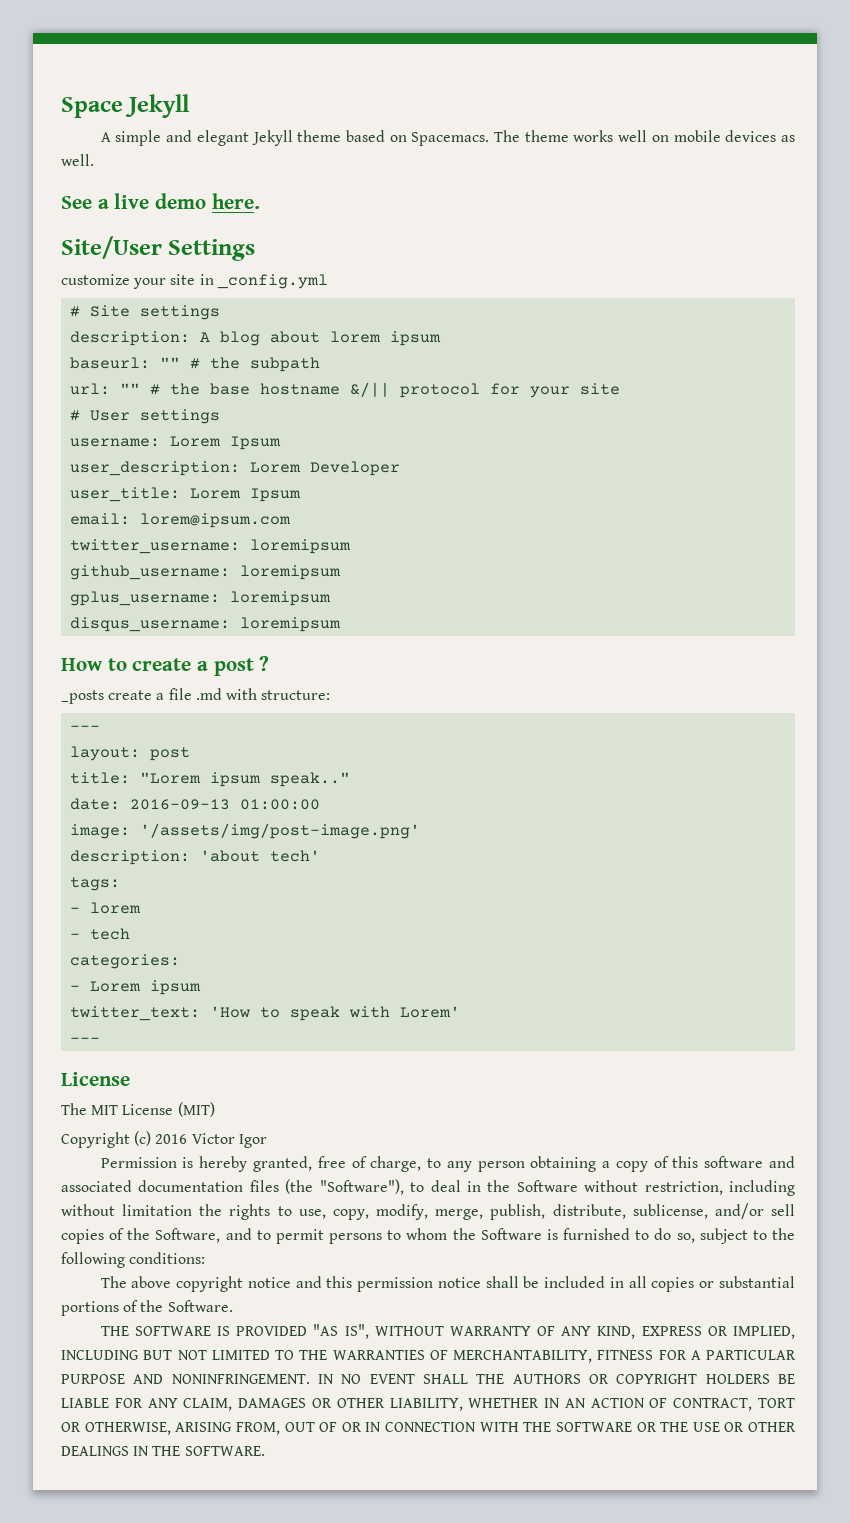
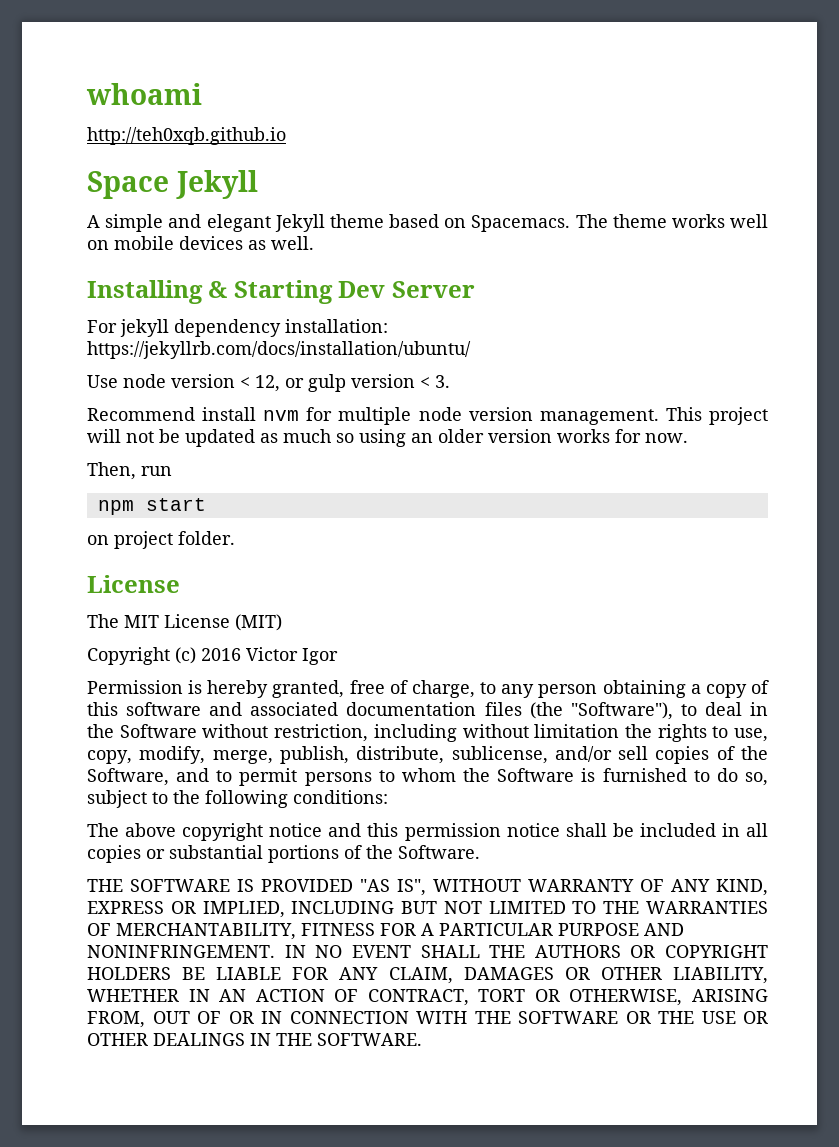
(61, 107) none -> [86,83,202,105] [87,127,286,145] whoami // http://teh0xqb.github.io //
[61,193,260,209] [61,236,256,261] [61,274,328,289] [70,305,221,320] [70,331,442,346] [70,357,321,372] [70,382,621,398] [70,409,221,424] [70,436,282,450] [70,461,401,476] [70,487,302,502] [70,513,292,528] [70,539,352,554] [70,565,342,580] [70,591,332,606] [70,617,342,632] [61,656,270,676] [61,688,331,704] [70,725,101,731] [70,746,191,761] [70,772,351,787] [70,798,321,810] [70,823,421,839] [70,850,321,865] [70,877,121,891] [70,902,142,914] [70,928,131,940] [70,954,181,969] [70,980,202,995] [70,1006,461,1021] [70,1037,101,1043] See a live demo here. // Site/User Settings // customize your site in _config.yml // # Site settings // description: A blog about lorem ipsum // baseurl: "" # the subpath // url: "" # the base hostname &/|| protocol for your site // # User settings // username: Lorem Ipsum // user_description: Lorem Developer // user_title: Lorem Ipsum // email: lorem@ipsum.com // twitter_username: loremipsum // github_username: loremipsum // gplus_username: loremipsum // disqus_username: loremipsum // How to create a post ? // _posts create a file .md with structure: // --- // layout: post // title: "Lorem ipsum speak.." // date: 2016-09-13 01:00:00 // image: '/assets/img/post-image.png' // description: 'about tech' // tags: // - lorem // - tech // categories: // - Lorem ipsum // twitter_text: 'How to speak with Lorem' // --- -> [87,280,475,304] [87,319,388,337] [87,341,471,359] [87,374,450,392] [87,407,768,425] [87,429,688,447] [87,462,172,480] [97,498,206,515] [87,531,235,549] Installing & Starting Dev Server // For jekyll dependency installation: https://jekyllrb.com/docs/installation/ubuntu/ // Use node version < 12, or gulp version < 3. // Recommend install nvm for multiple node version management. This project will not be updated as much so using an older version works for now. // Then, run // npm start // on project folder.

